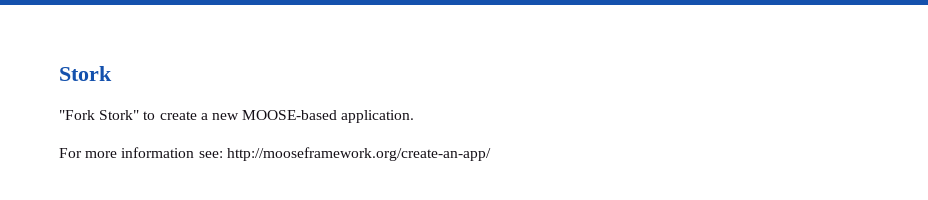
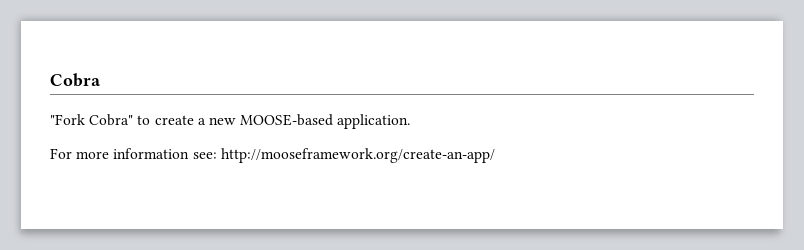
[59,66,112,81] Stork -> [50,73,101,87] Cobra
[99,110,140,120] Stork" -> [89,114,134,126] Cobra"

